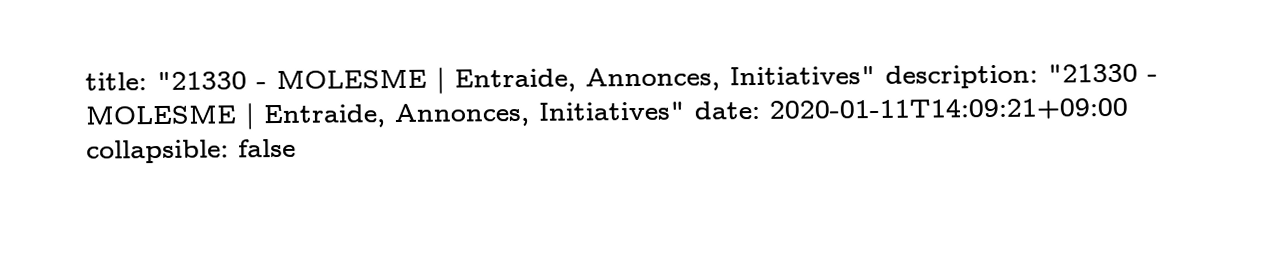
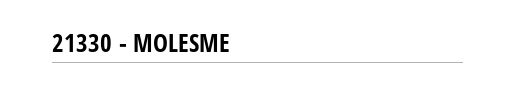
[85,63,1158,94] [85,97,1128,130] [86,138,296,164] title: "21330 - MOLESME | Entraide, Annonces, Initiatives" description: "21330 - MOLESME | Entraide, Annonces, Initiatives" date: 2020-01-11T14:09:21+09:00 collapsible: false -> [52,34,231,52] 21330 - MOLESME

